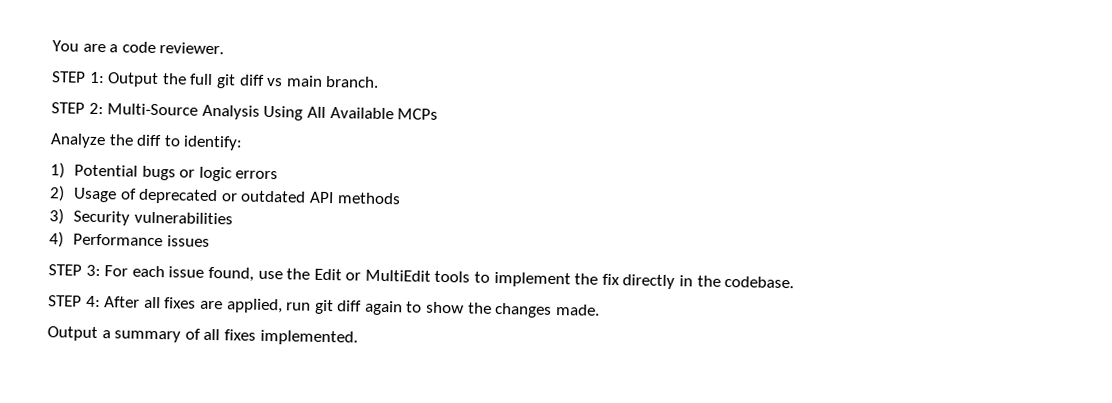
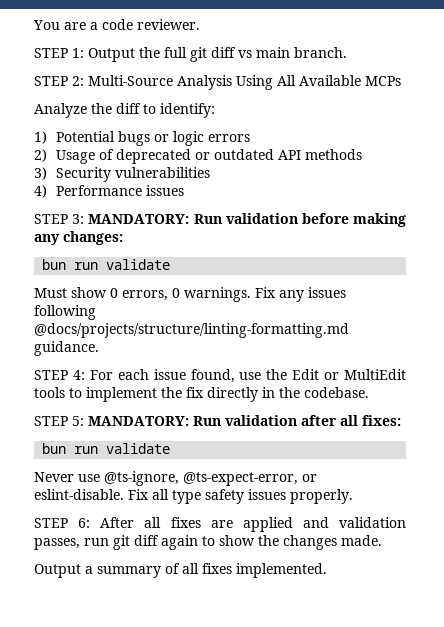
(101, 270) none -> [88,213,406,227] [34,231,123,245] [42,259,171,270] [34,287,346,302] [34,305,96,320] [34,323,349,338] [34,341,99,356] [34,370,85,380] MANDATORY: Run validation before making any changes: // bun run validate // Must show 0 errors, 0 warnings. Fix any issues following @docs/projects/structure/linting-formatting.md guidance. // STEP 4:
[85,295,283,314] 4: After all fixes are applied, -> [72,415,401,426] [42,443,171,454] [34,471,317,486] [34,489,353,504] [34,517,406,532] [34,538,80,550] 5: MANDATORY: Run validation after all fixes: // bun run validate // Never use @ts-ignore, @ts-expect-error, or eslint-disable. Fix all type safety issues properly. // STEP 6: After all fixes are applied and validation passes,

